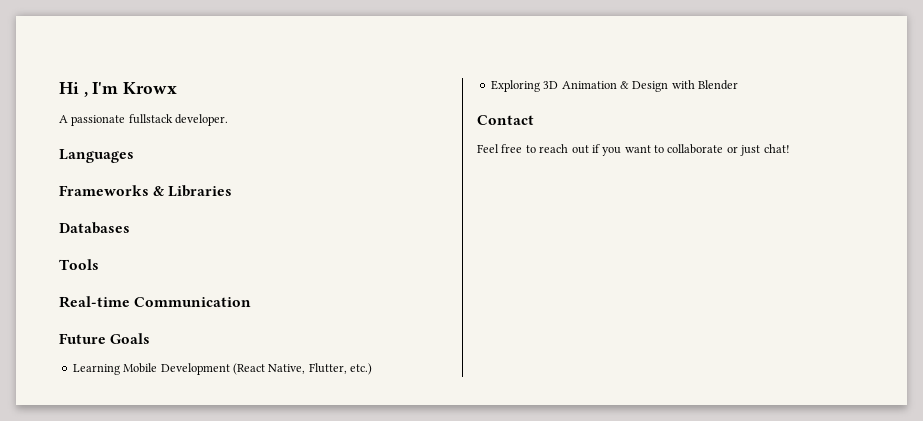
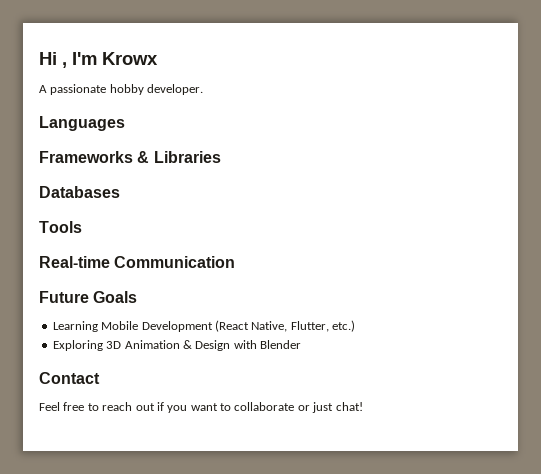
[128,114,173,124] fullstack -> [109,84,144,95] hobby

